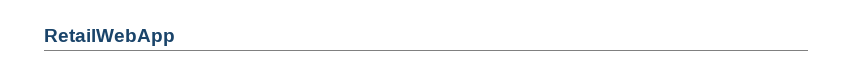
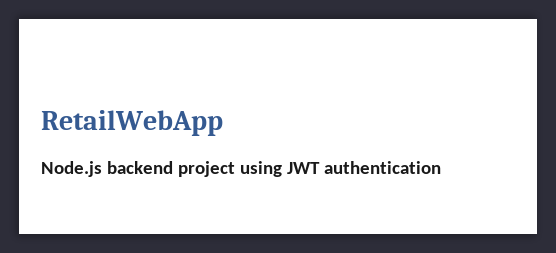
(175, 37) none -> [41,161,441,177] // Node.js backend project using JWT authentication

